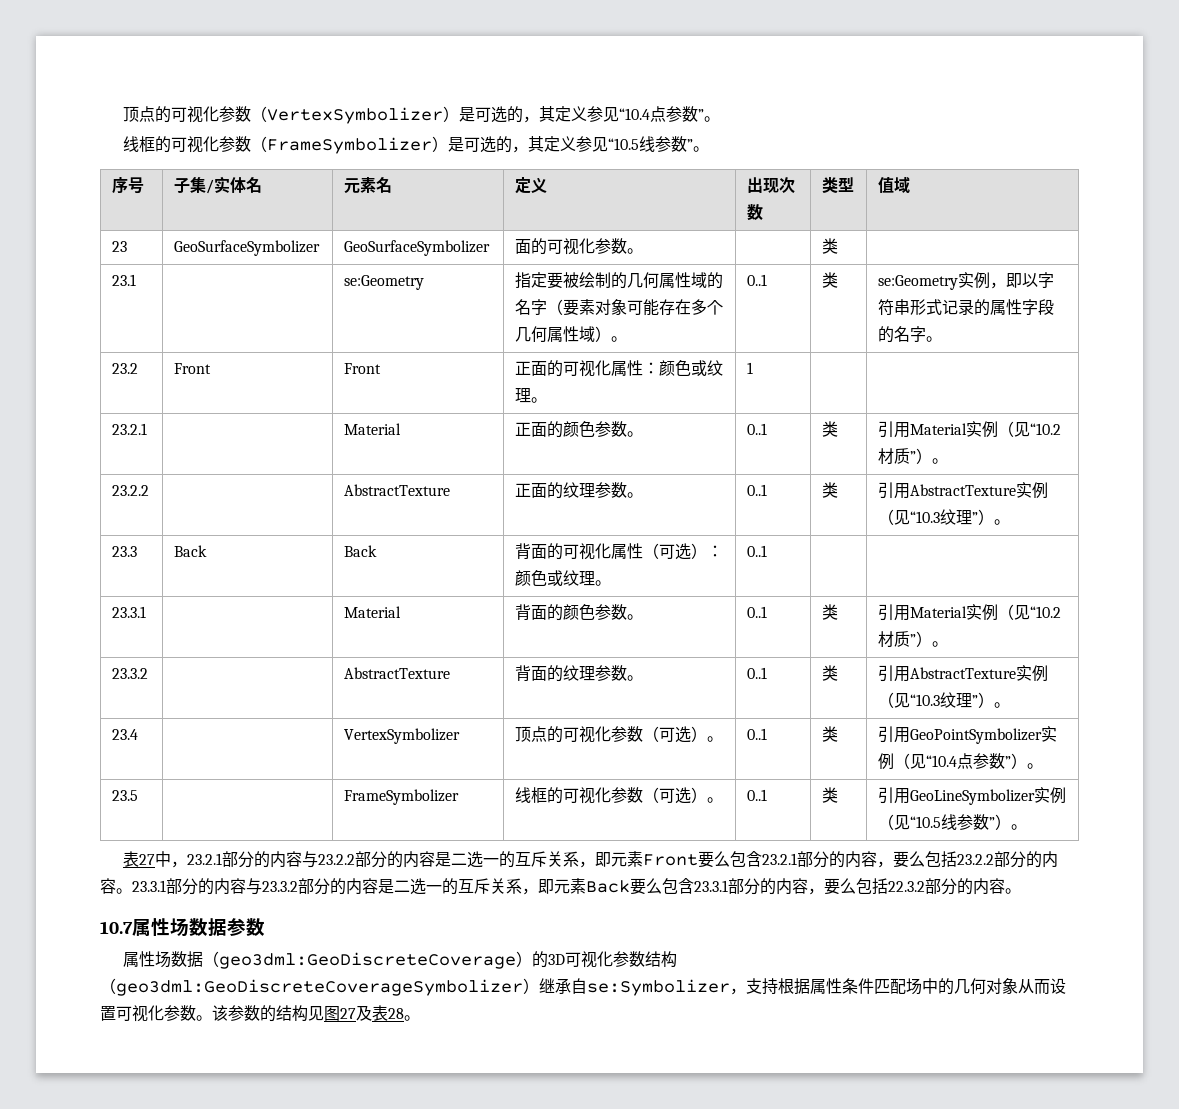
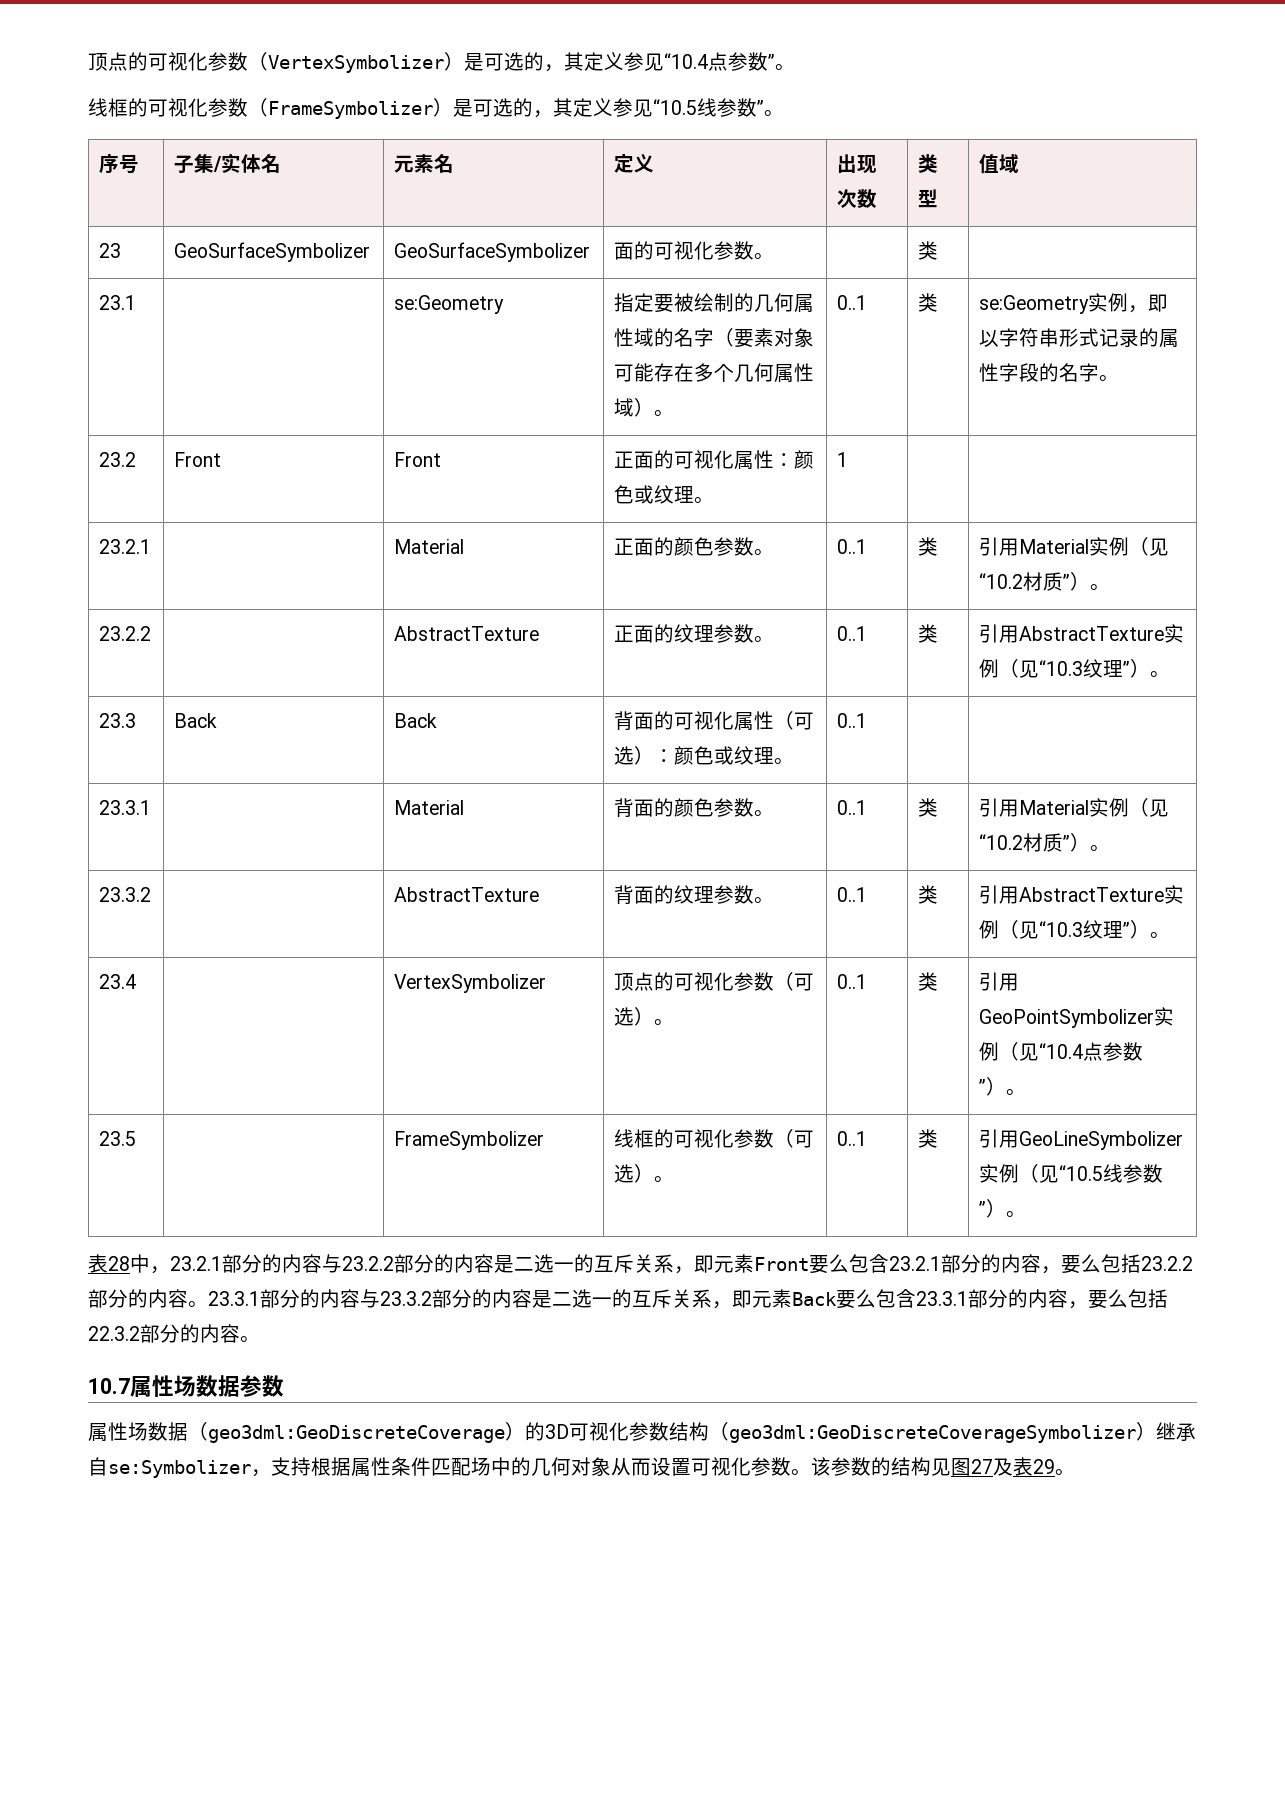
[138,854,155,865] 27 -> [108,1256,130,1271] 28
[388,1008,404,1019] 28 -> [1033,1459,1055,1474] 29

